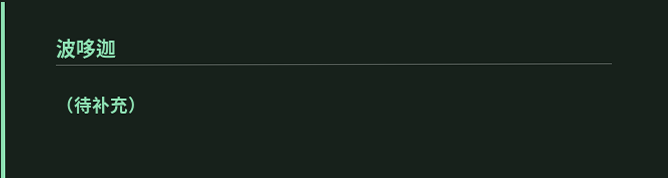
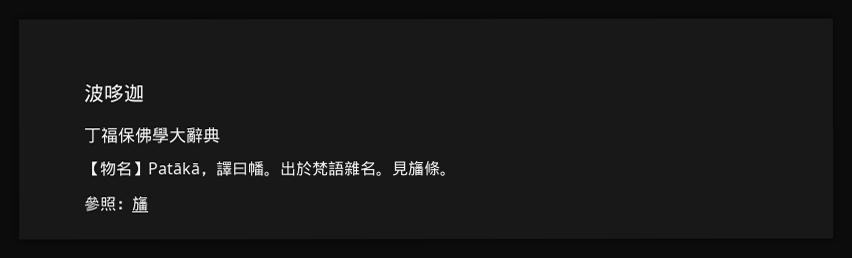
[56,96,147,115] （待补充） -> [83,127,221,144] [84,160,457,177] [84,195,149,212] 丁福保佛學大辭典 // 【物名】Patākā，譯曰幡。出於梵語雜名。見旛條。 // 參照：旛

